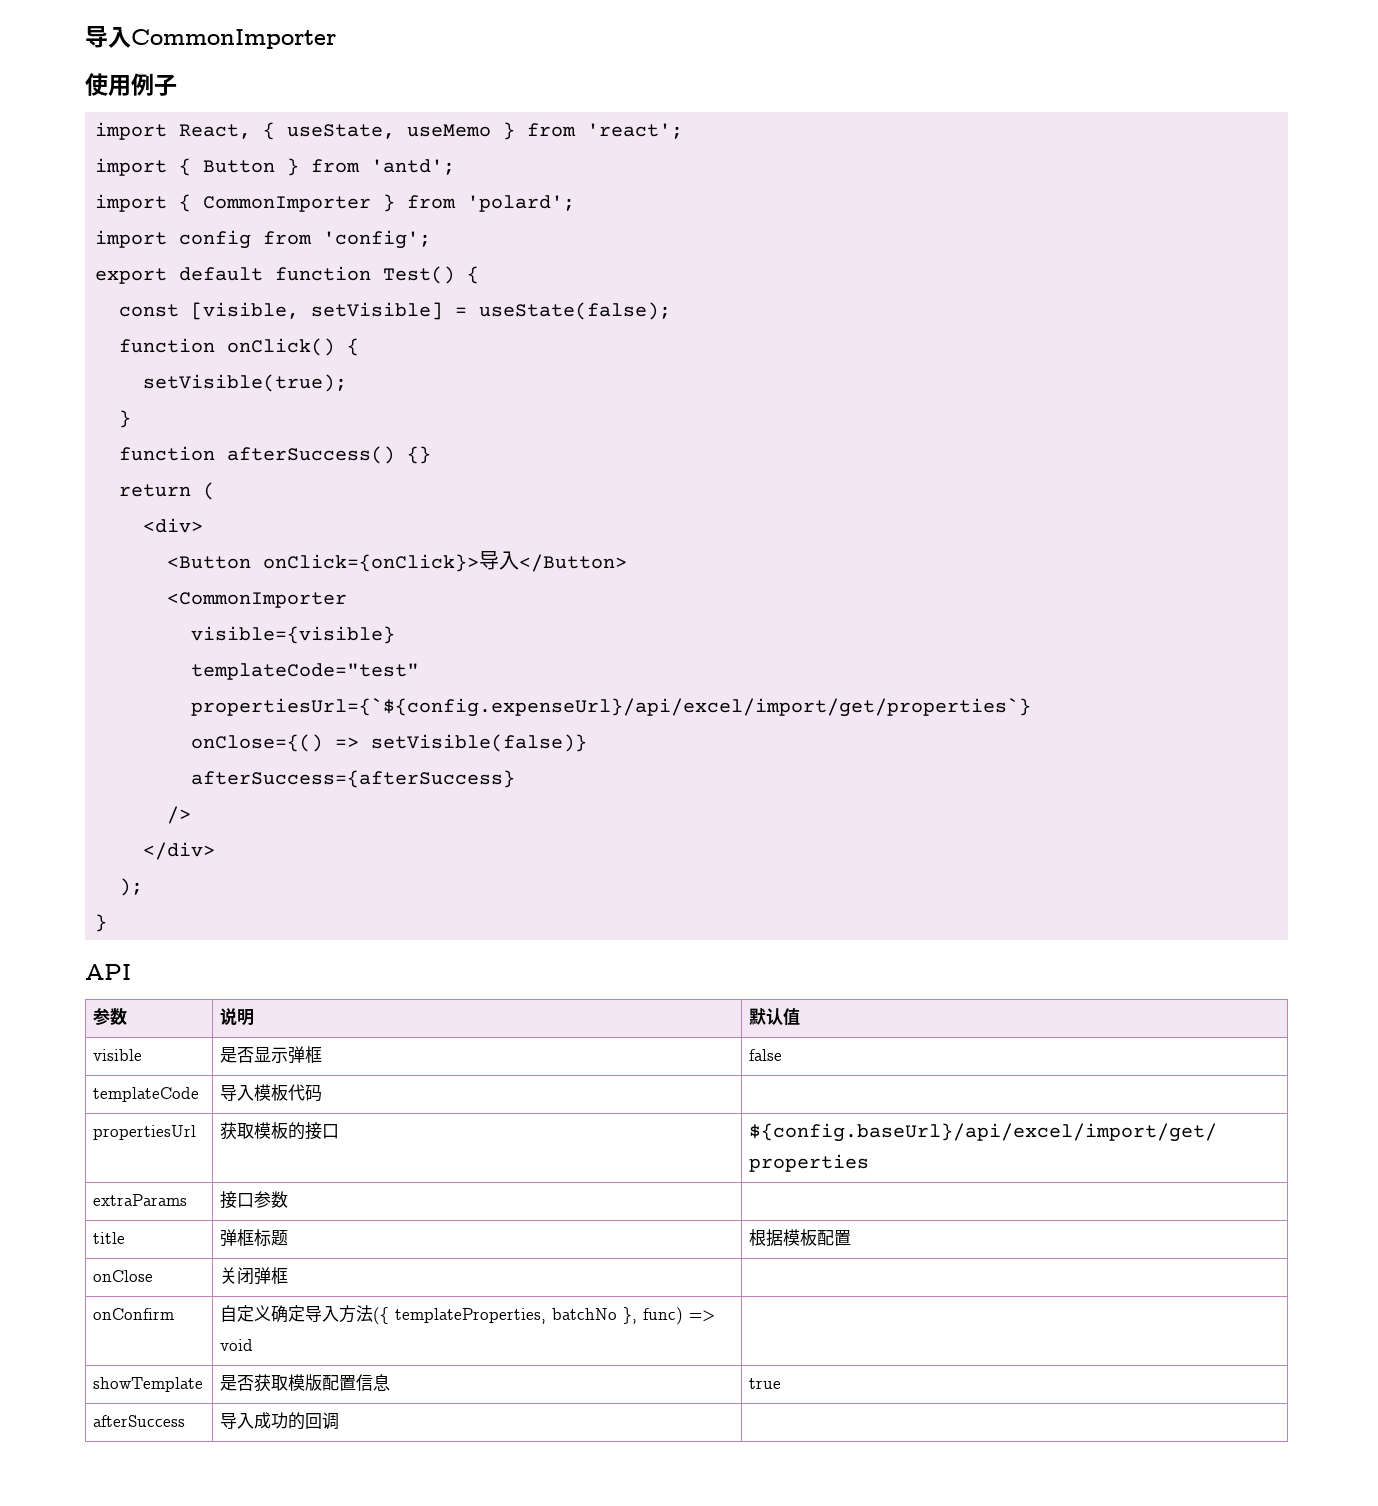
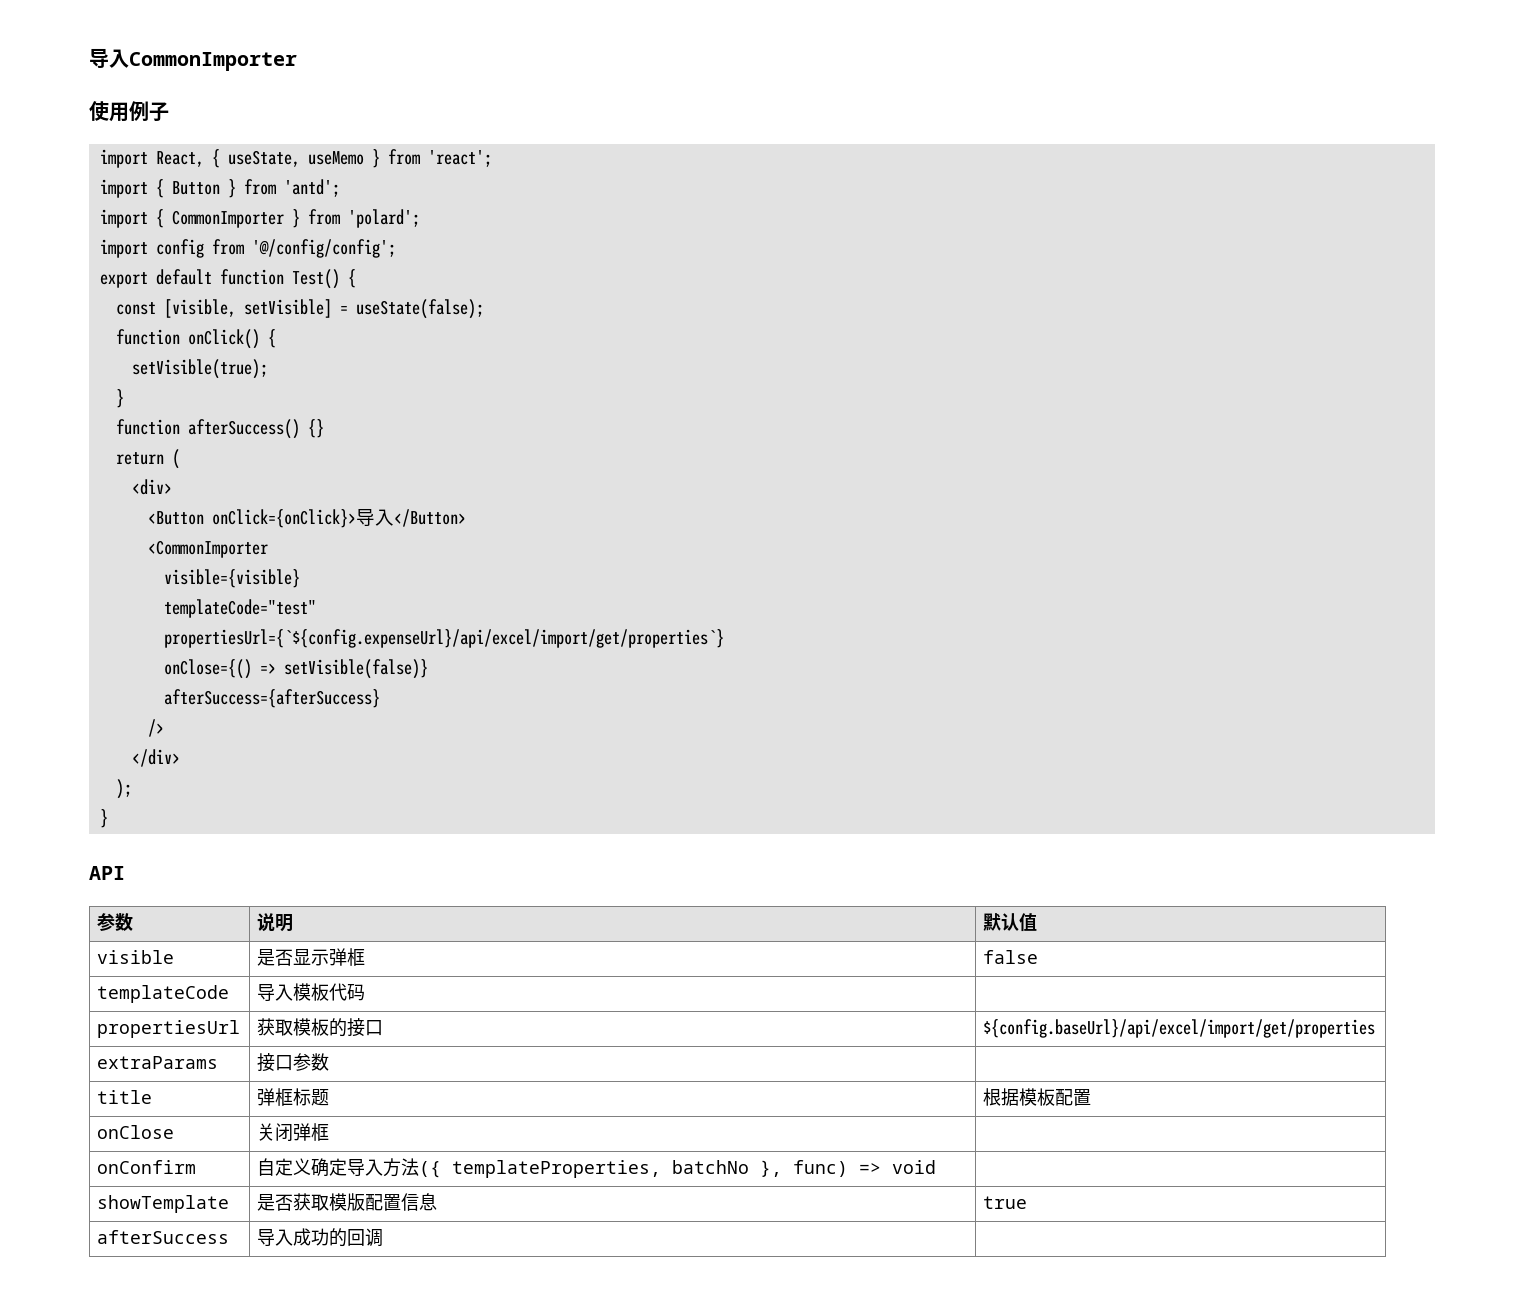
[323,230,432,249] 'config'; -> [251,239,396,258] '@/config/config';

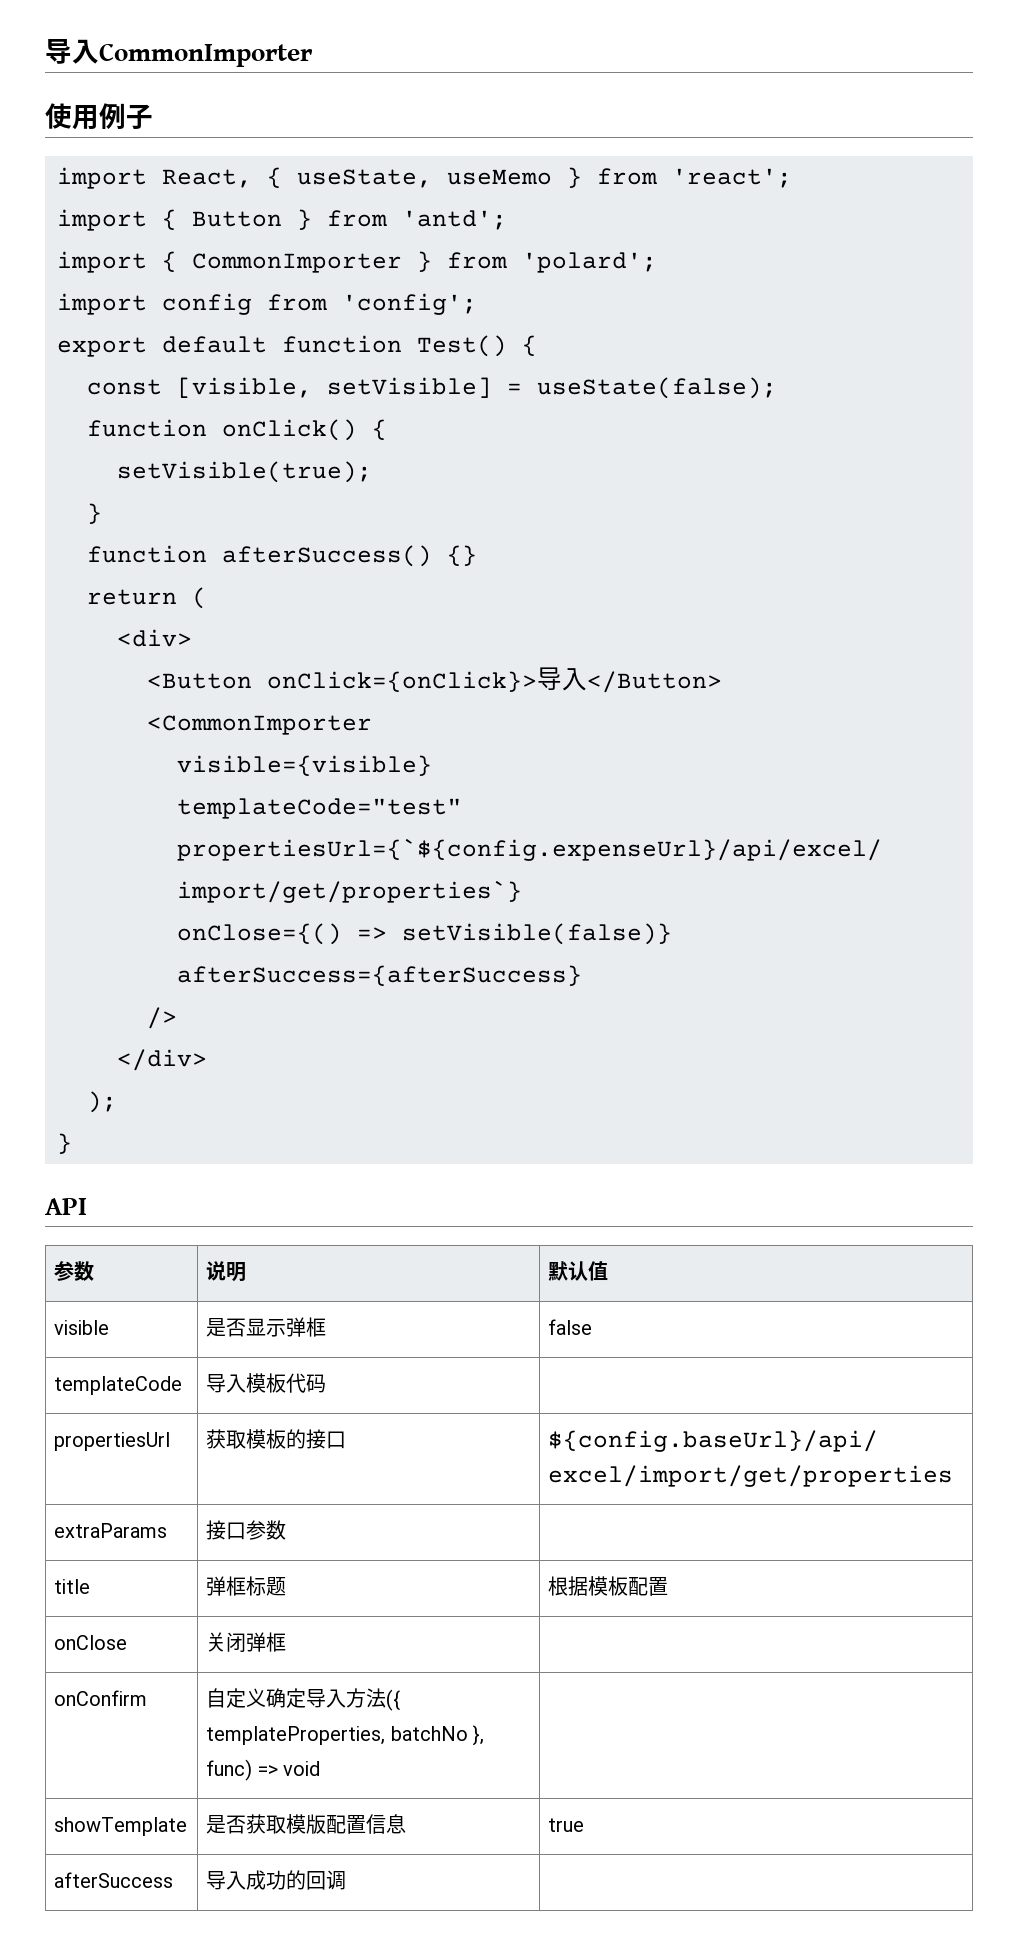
[251,239,396,258] '@/config/config'; -> [342,293,477,315] 'config';

